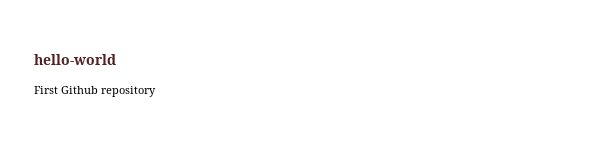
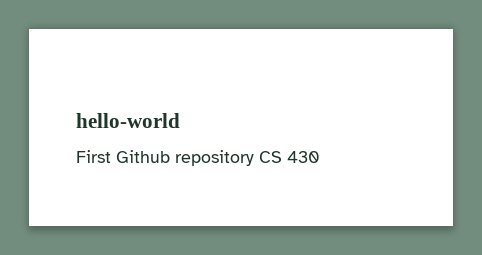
(156, 91) none -> [259,151,320,163] CS 430

